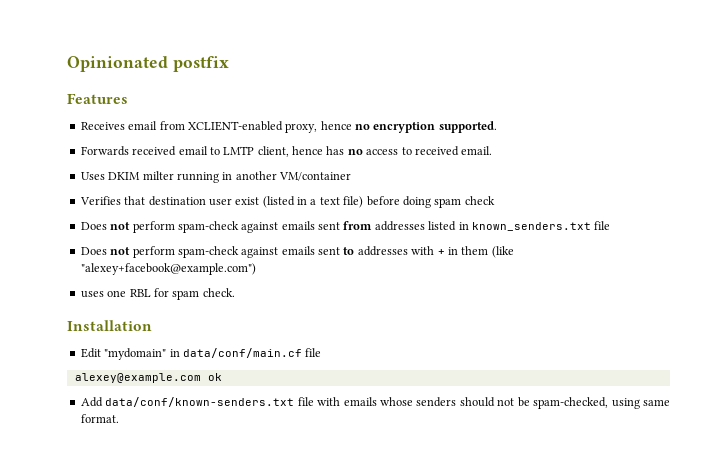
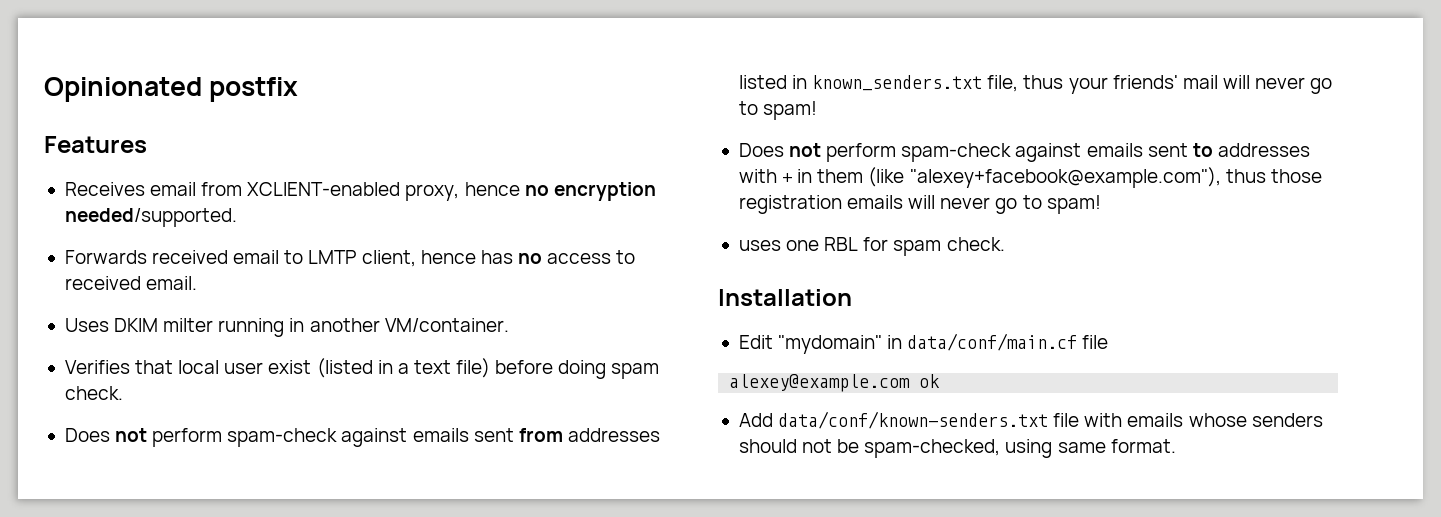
[438,121,497,133] supported. -> [64,208,237,227] needed/supported.
[279,172,351,181] VM/container -> [384,318,509,332] VM/container.
[148,196,206,206] destination -> [178,360,220,374] local
[464,196,495,205] check -> [64,386,123,400] check.
[594,221,611,230] file -> [987,75,1333,94] [738,101,818,120] file, thus your friends' mail will never go to spam!
[80,263,256,275] "alexey+facebook@example.com") -> [909,167,1322,188] [738,195,1101,214] "alexey+facebook@example.com"), thus those registration emails will never go to spam!

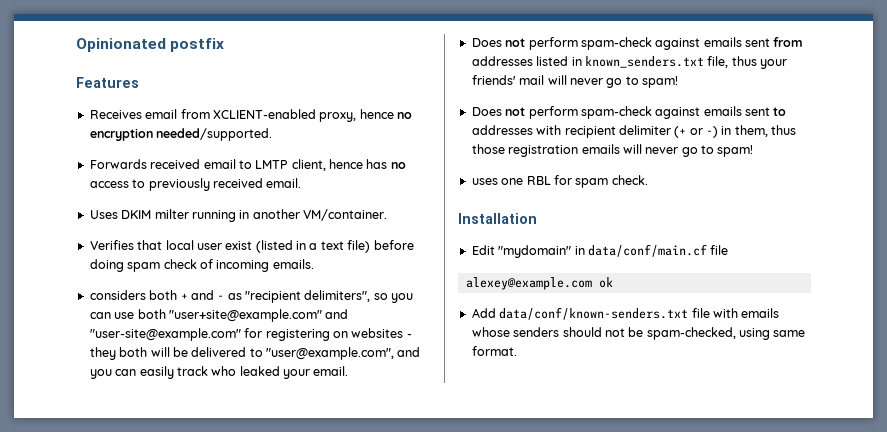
(636, 257) none -> [148,178,210,191] previously
[64,386,123,400] check. -> [163,259,314,272] [89,290,414,303] [89,309,349,322] [89,328,412,341] [89,347,421,360] [89,366,349,379] check of incoming emails. // considers both + and - as "recipient delimiters", so you can use both "user+site@example.com" and "user-site@example.com" for registering on websites - they both will be delivered to "user@example.com", and you can easily track who leaked your email.
[782,167,1221,188] + in them (like "alexey+facebook@example.com"), -> [564,125,768,138] recipient delimiter (+ or -) in them,

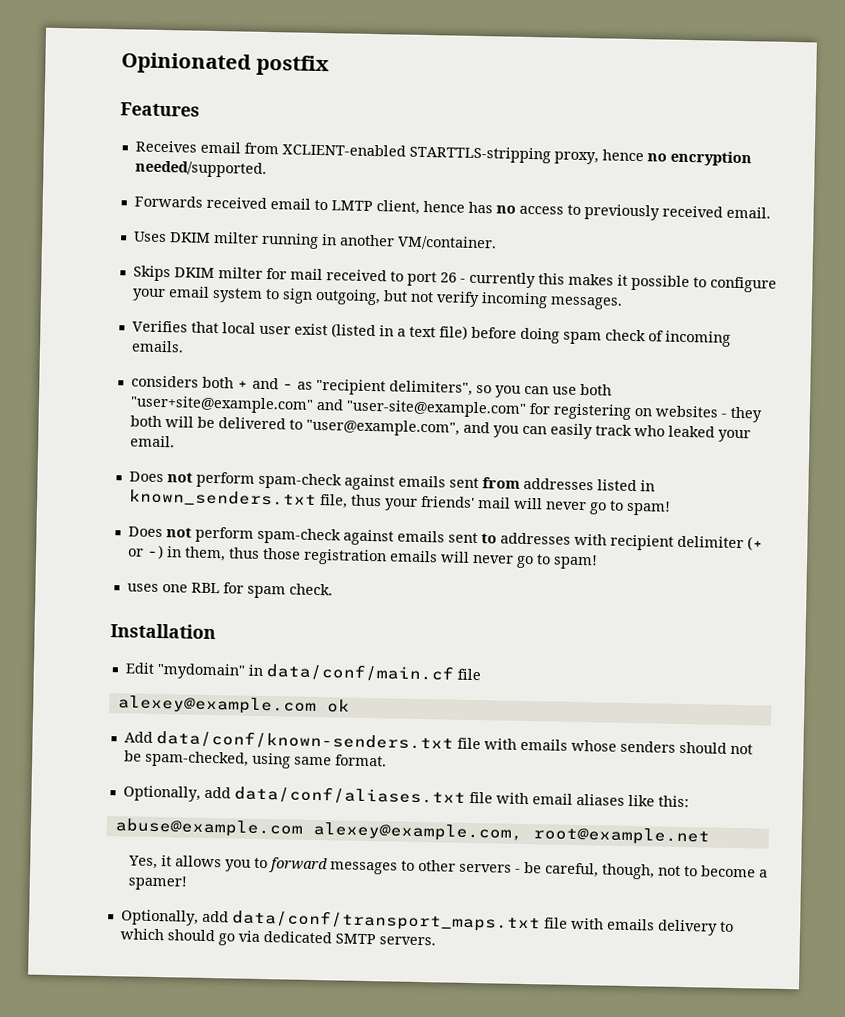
(316, 114) none -> [408,145,551,164] STARTTLS-stripping
(387, 215) none -> [132,265,777,293] [131,286,623,310] // Skips DKIM milter for mail received to port 26 - currently this makes it possible to configure your email system to sign outgoing, but not verify incoming messages.
(517, 351) none -> [122,785,689,808] [114,818,710,846] [127,855,768,880] [127,875,187,891] [120,909,734,936] [119,928,436,946] // Optionally, add data/conf/aliases.txt file with email aliases like this: // abuse@example.com alexey@example.com, root@example.net // Yes, it allows you to forward messages to other servers - be careful, though, not to become a spamer! // Optionally, add data/conf/transport_maps.txt file with emails delivery to which should go via dedicated SMTP servers.

